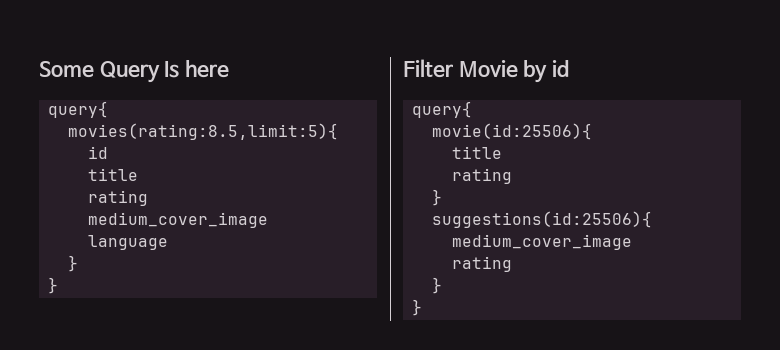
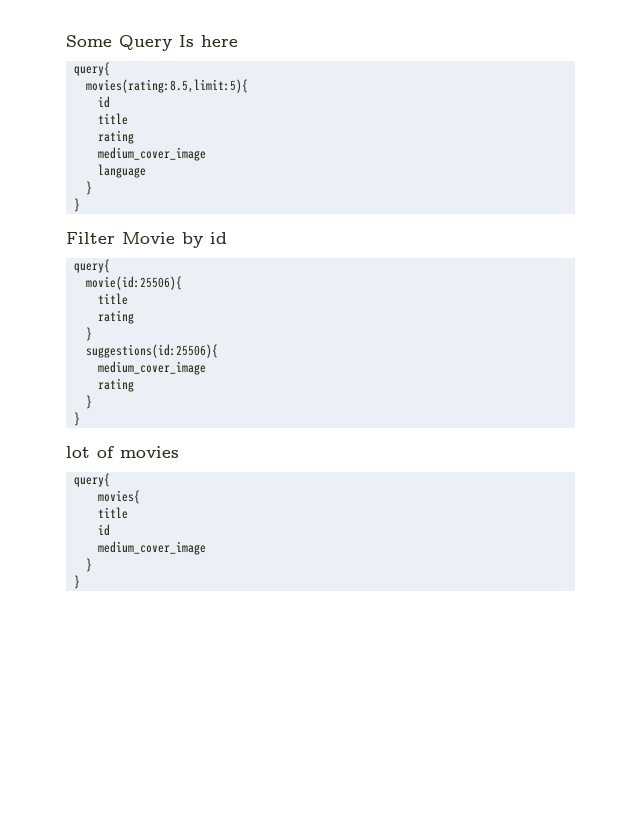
(423, 307) none -> [66,446,179,458] [73,473,110,487] [97,490,140,504] [97,507,128,519] [97,524,110,536] [97,541,206,555] [85,558,92,572] [73,575,80,589] // lot of movies // query{ // movies{ // title // id // medium_cover_image // } // }

